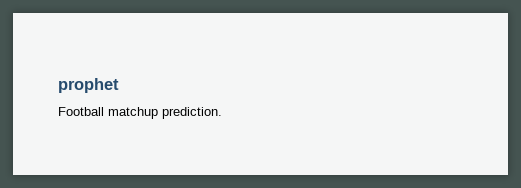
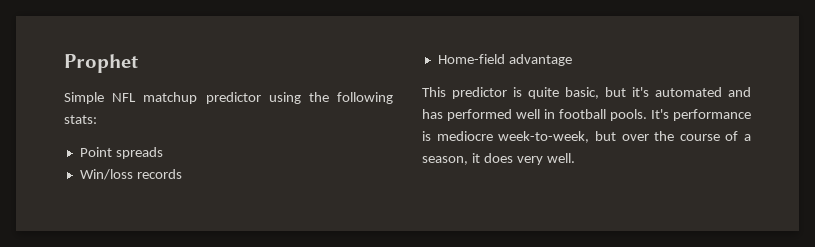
[58,78,119,93] [58,107,222,119] prophet // Football matchup prediction. -> [64,54,138,73] [64,92,393,104] [64,115,97,124] [79,147,163,159] [79,169,182,180] [437,54,572,66] [422,87,751,99] [422,109,751,121] [422,131,751,143] [422,153,575,165] Prophet // Simple NFL matchup predictor using the following stats: // Point spreads // Win/loss records // Home-field advantage // This predictor is quite basic, but it's automated and has performed well in football pools. It's performance is mediocre week-to-week, but over the course of a season, it does very well.

